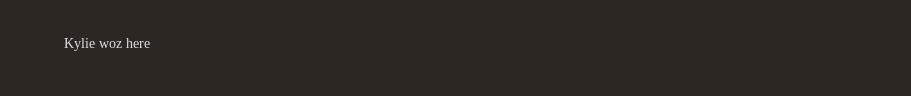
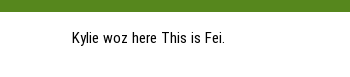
(150, 43) none -> [161,32,226,43] This is Fei.

